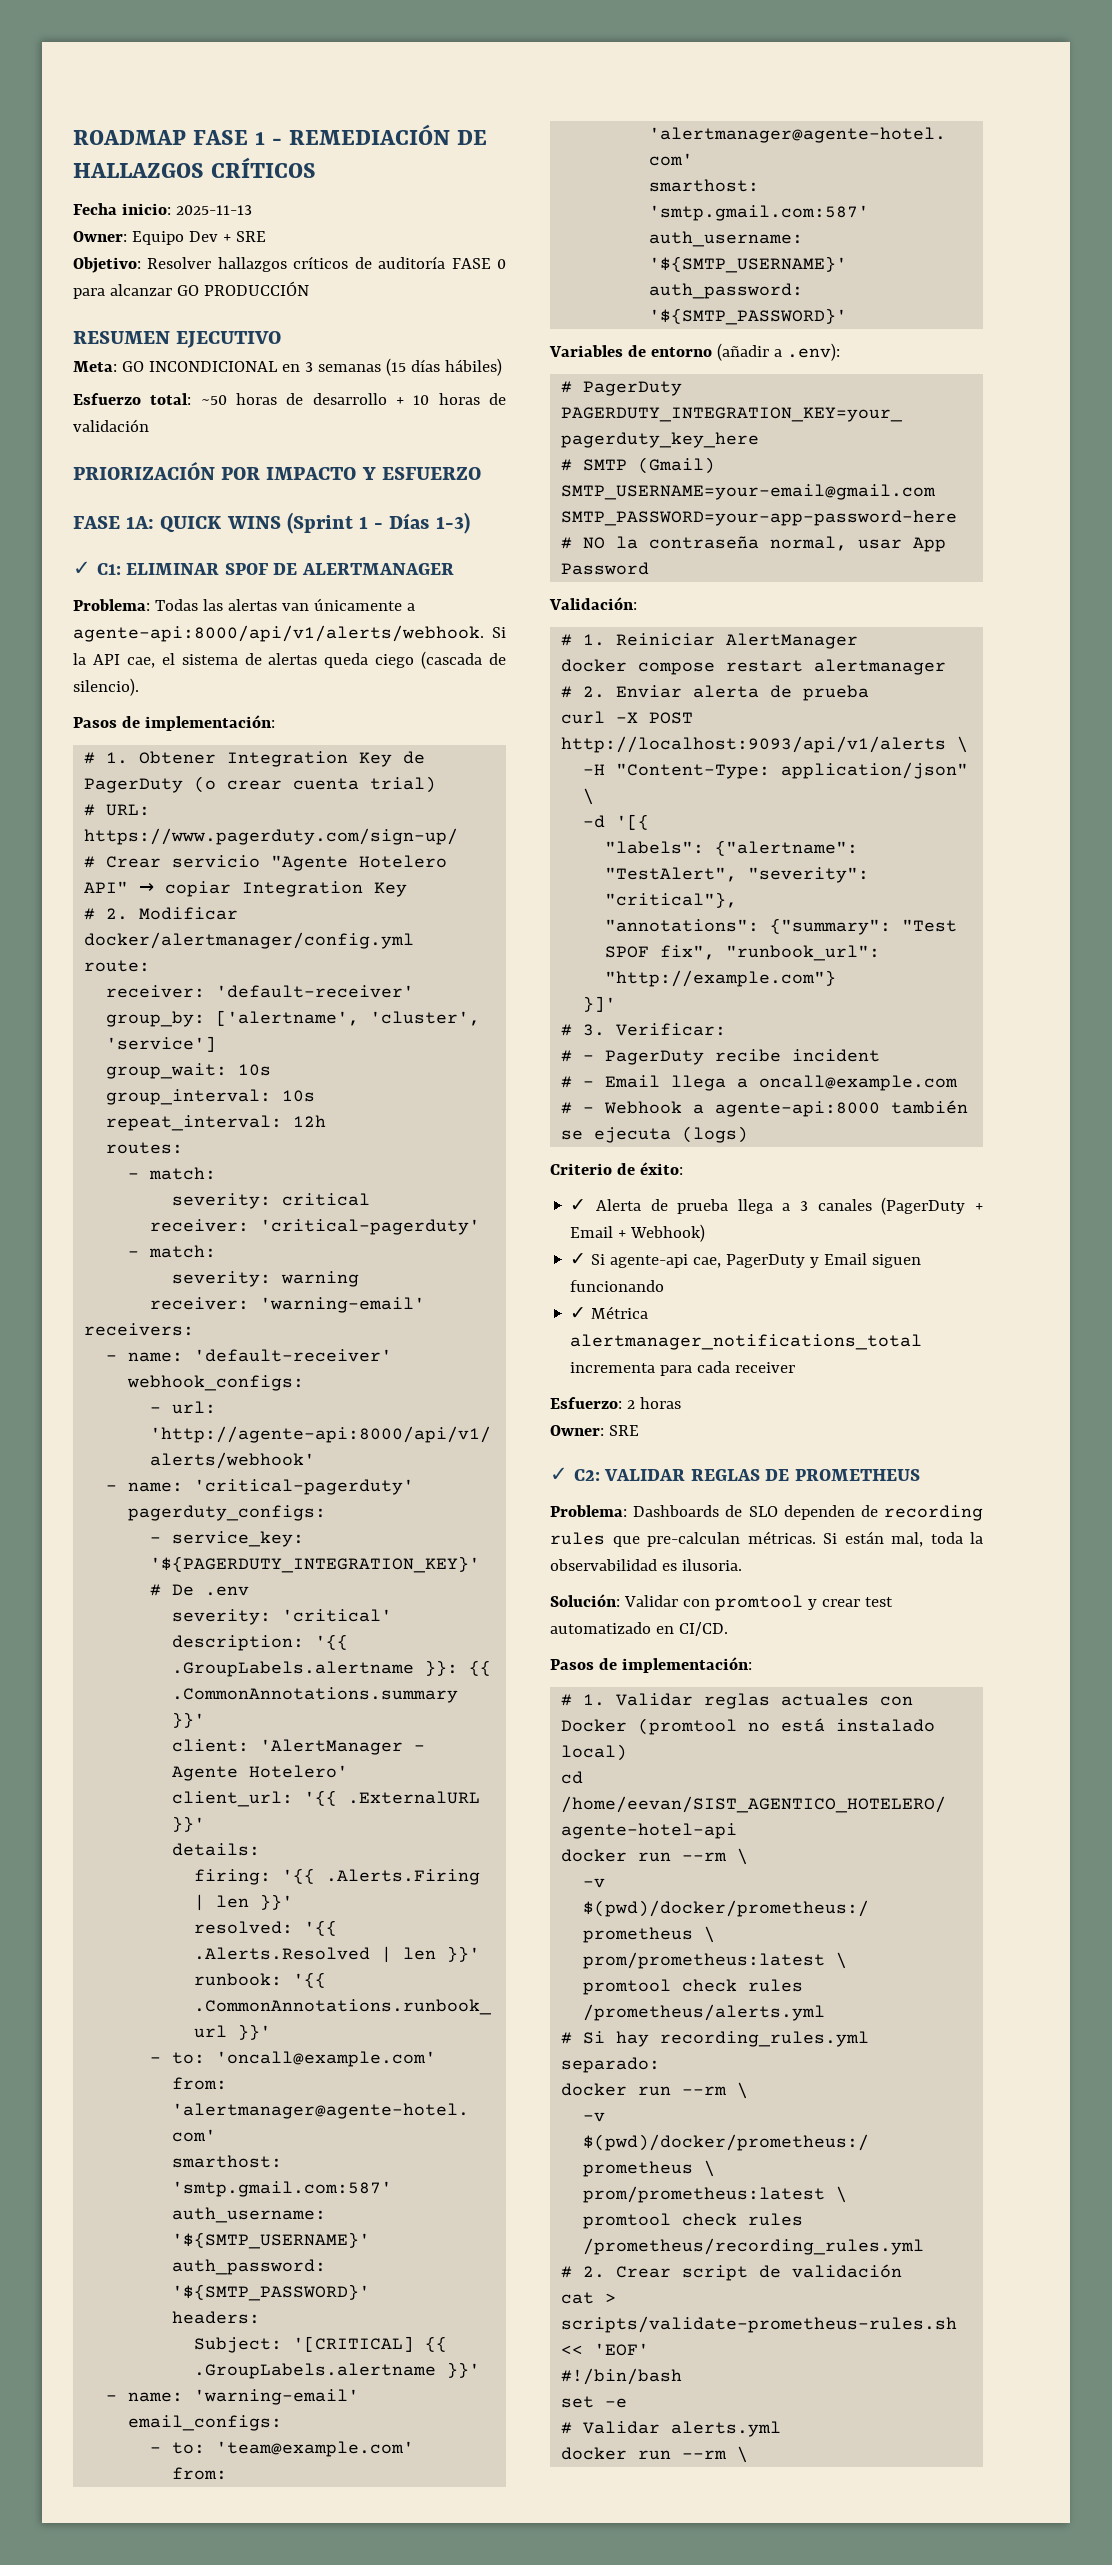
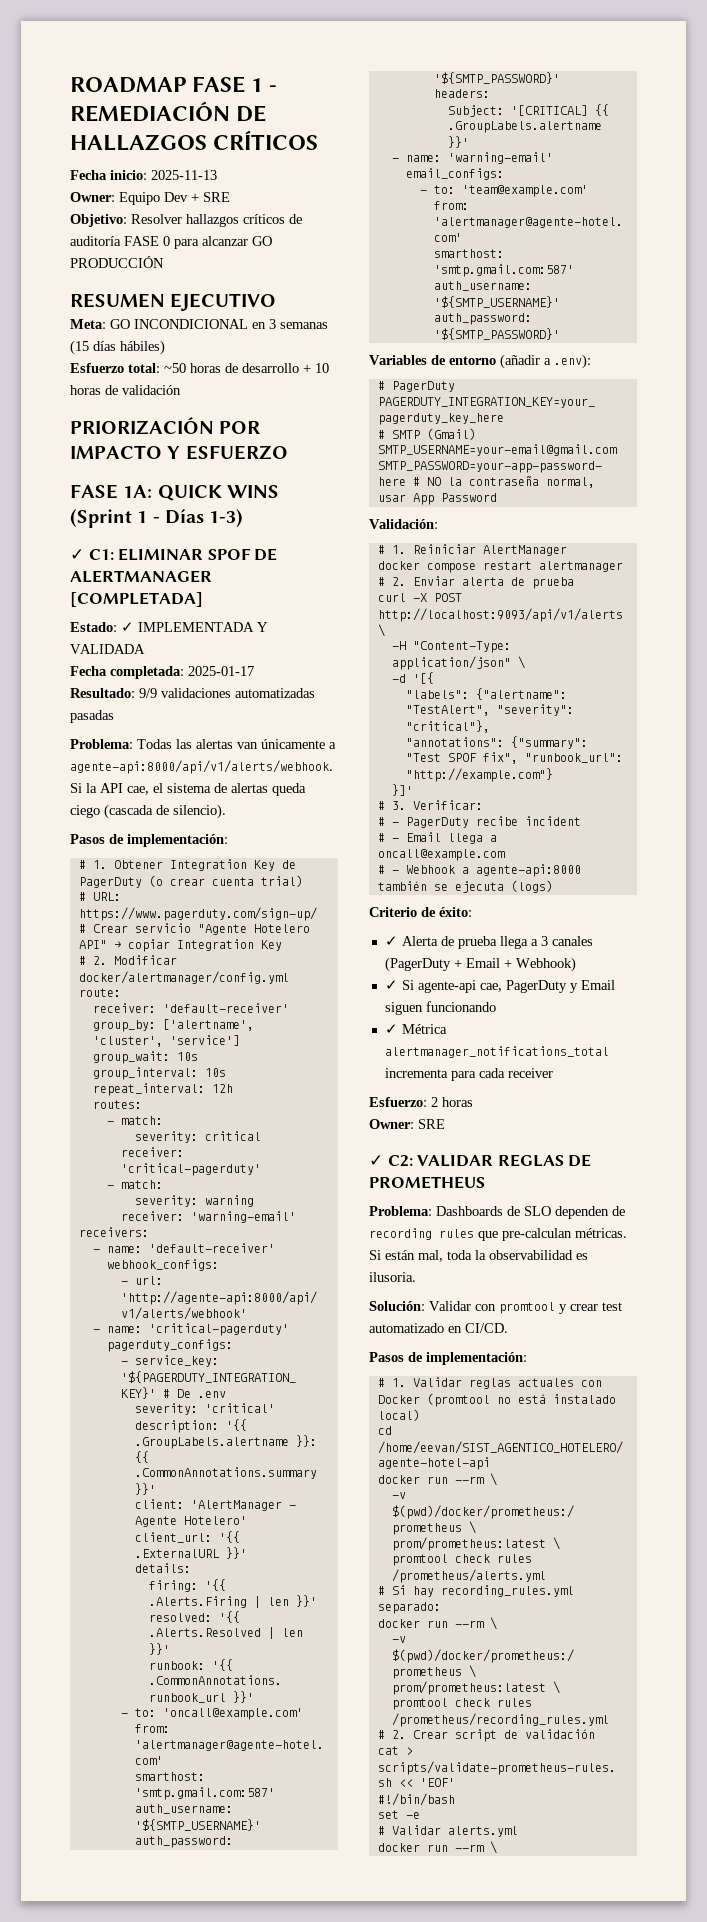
(454, 569) none -> [70,592,203,607] [70,622,268,632] [70,644,145,654] [70,666,254,679] [70,688,315,698] [70,710,114,723] [COMPLETADA] // Estado: ✓ IMPLEMENTADA Y VALIDADA // Fecha completada: 2025-01-17 // Resultado: 9/9 validaciones automatizadas pasadas

